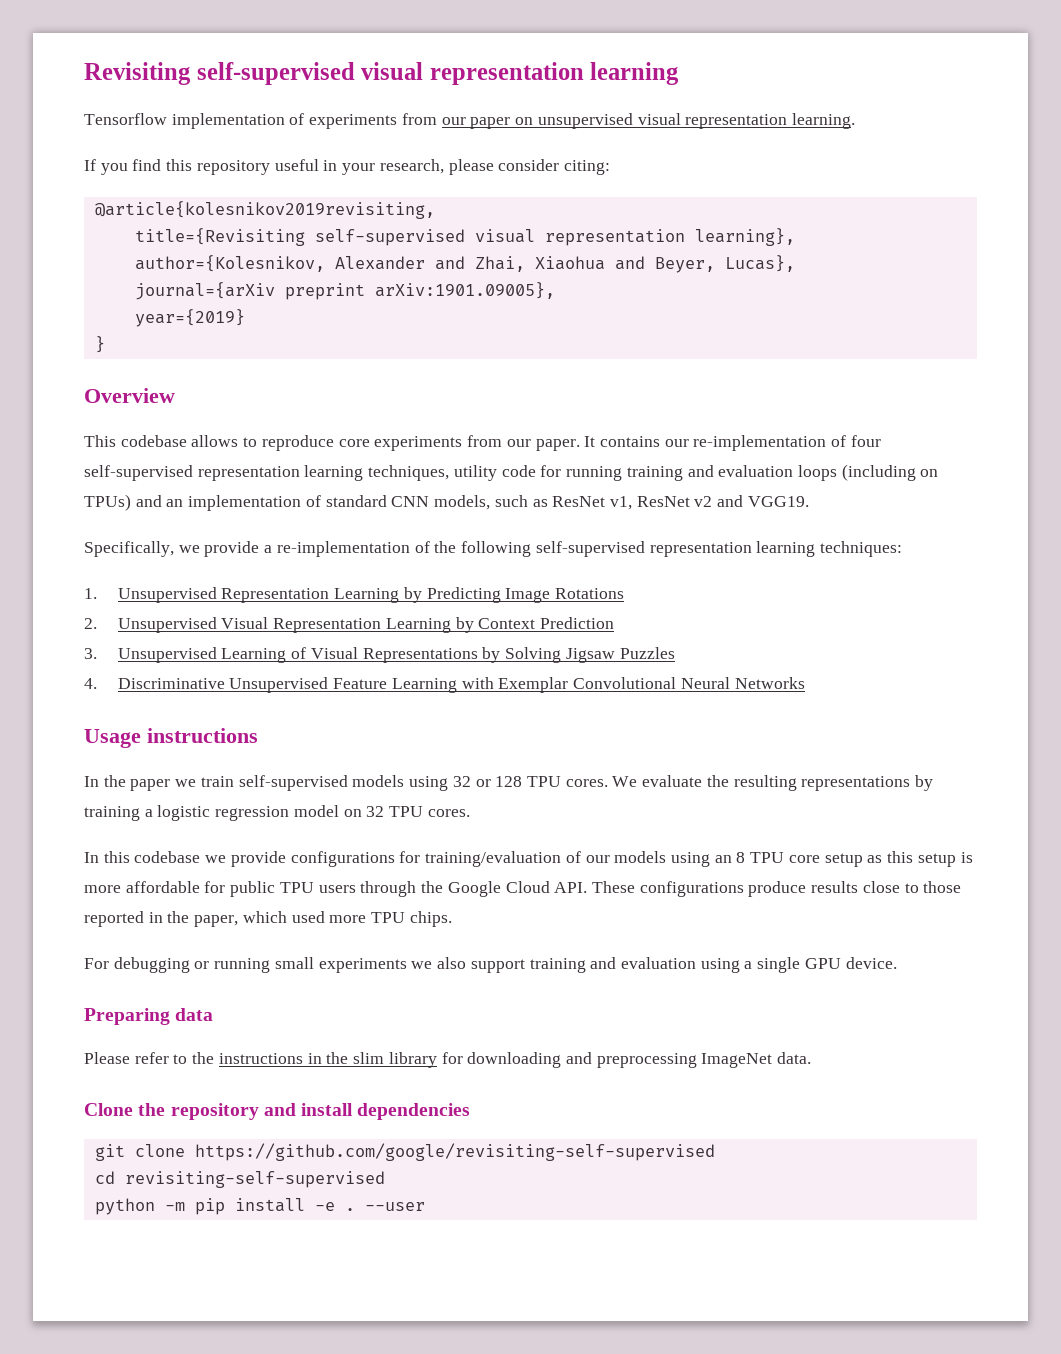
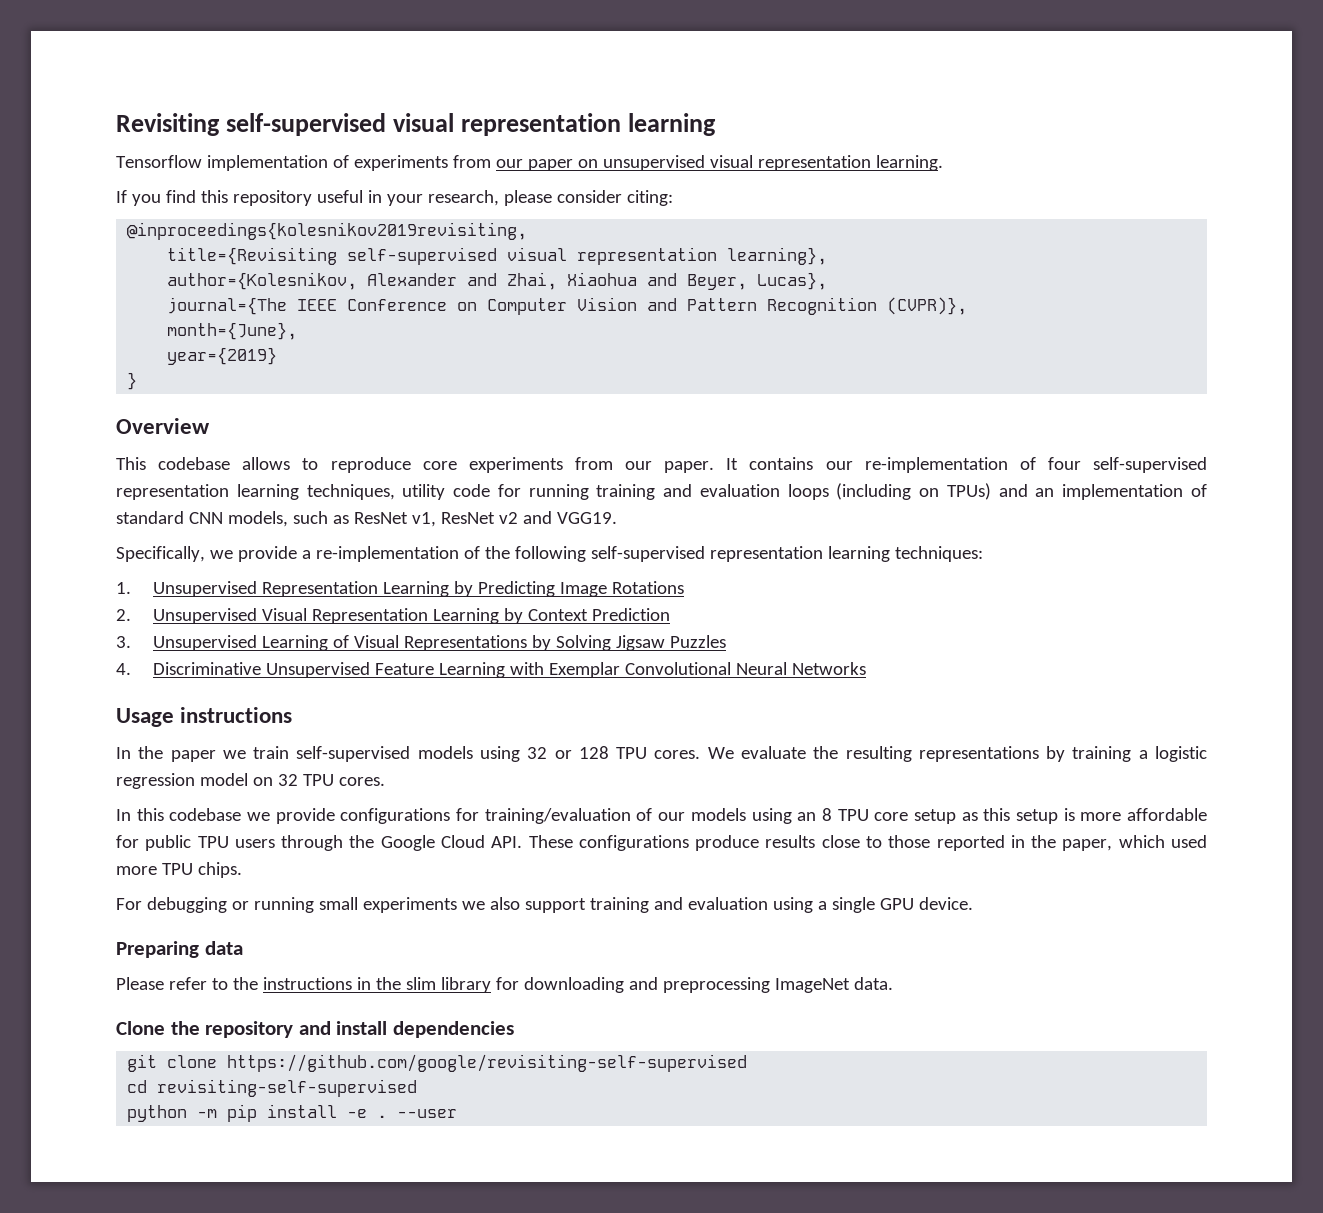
[94,201,435,219] @article{kolesnikov2019revisiting, -> [127,222,528,240] @inproceedings{kolesnikov2019revisiting,
[134,282,555,300] journal={arXiv preprint arXiv:1901.09005}, -> [167,297,968,315] [167,322,298,340] journal={The IEEE Conference on Computer Vision and Pattern Recognition (CVPR)}, // month={June},

